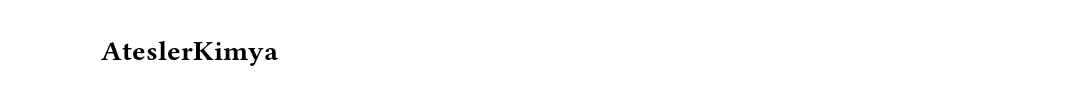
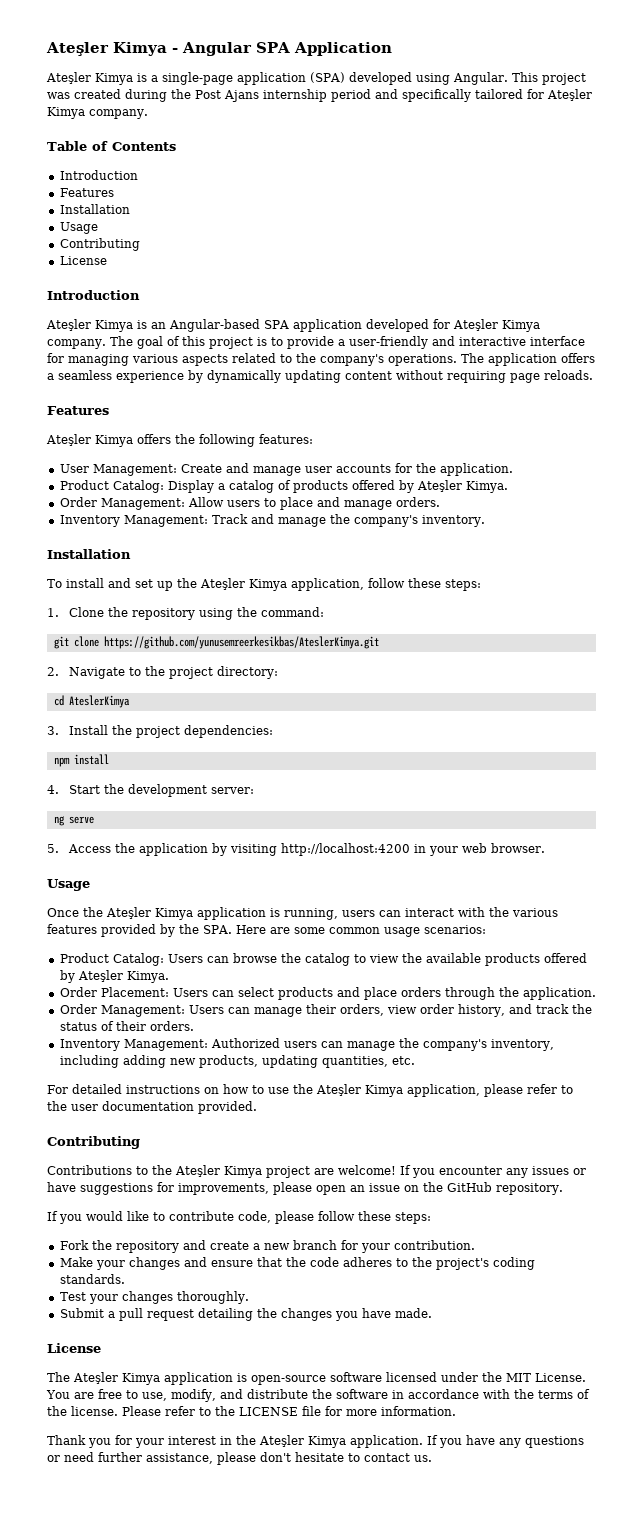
[101,41,279,66] AteslerKimya -> [46,42,392,56] [46,72,586,85] [47,89,592,102] [47,107,148,119] [47,141,176,151] [59,170,138,180] [59,188,114,197] [59,204,130,214] [59,222,98,234] [59,238,140,251] [59,256,107,265] [47,290,140,300] [46,319,540,332] [47,336,585,349] [47,353,595,366] [47,370,593,383] [47,406,109,415] [46,434,313,447] [59,463,513,476] [59,480,508,493] [59,497,440,510] [59,514,485,527] [47,549,131,559] [47,578,481,591] [47,607,324,620] [53,636,379,649] [47,666,278,679] [53,695,130,708] [47,725,273,738] [53,754,109,767] [47,784,254,797] [53,816,94,826] [47,843,545,856] [47,879,90,891] [47,907,558,920] [47,924,486,937] [59,953,587,966] [59,970,169,983] [59,987,596,1000] [59,1004,592,1017] [59,1021,194,1031] [59,1038,554,1051] [59,1055,415,1068] [47,1084,573,1097] [47,1101,257,1114] [47,1136,140,1149] [47,1165,586,1178] [47,1182,563,1195] [47,1211,431,1224] [59,1240,475,1253] [59,1257,535,1270] [59,1274,125,1284] [59,1291,249,1304] [59,1308,432,1321] [47,1343,101,1353] [47,1372,586,1385] [46,1389,590,1402] [47,1406,456,1416] [47,1435,584,1448] [47,1452,432,1465] Ateşler Kimya - Angular SPA Application // Ateşler Kimya is a single-page application (SPA) developed using Angular. This project was created during the Post Ajans internship period and specifically tailored for Ateşler Kimya company. // Table of Contents // Introduction // Features // Installation // Usage // Contributing // License // Introduction // Ateşler Kimya is an Angular-based SPA application developed for Ateşler Kimya company. The goal of this project is to provide a user-friendly and interactive interface for managing various aspects related to the company's operations. The application offers a seamless experience by dynamically updating content without requiring page reloads. // Features // Ateşler Kimya offers the following features: // User Management: Create and manage user accounts for the application. // Product Catalog: Display a catalog of products offered by Ateşler Kimya. // Order Management: Allow users to place and manage orders. // Inventory Management: Track and manage the company's inventory. // Installation // To install and set up the Ateşler Kimya application, follow these steps: // 1. Clone the repository using the command: // git clone https://github.com/yunusemreerkesikbas/AteslerKimya.git // 2. Navigate to the project directory: // cd AteslerKimya // 3. Install the project dependencies: // npm install // 4. Start the development server: // ng serve // 5. Access the application by visiting http://localhost:4200 in your web browser. // Usage // Once the Ateşler Kimya application is running, users can interact with the various features provided by the SPA. Here are some common usage scenarios: // Product Catalog: Users can browse the catalog to view the available products offered by Ateşler Kimya. // Order Placement: Users can select products and place orders through the application. // Order Management: Users can manage their orders, view order history, and track the status of their orders. // Inventory Management: Authorized users can manage the company's inventory, including adding new products, updating quantities, etc. // For detailed instructions on how to use the Ateşler Kimya application, please refer to the user documentation provided. // Contributing // Contributions to the Ateşler Kimya project are welcome! If you encounter any issues or have suggestions for improvements, please open an issue on the GitHub repository. // If you would like to contribute code, please follow these steps: // Fork the repository and create a new branch for your contribution. // Make your changes and ensure that the code adheres to the project's coding standards. // Test your changes thoroughly. // Submit a pull request detailing the changes you have made. // License // The Ateşler Kimya application is open-source software licensed under the MIT License. You are free to use, modify, and distribute the software in accordance with the terms of the license. Please refer to the LICENSE file for more information. // Thank you for your interest in the Ateşler Kimya application. If you have any questions or need further assistance, please don't hesitate to contact us.

